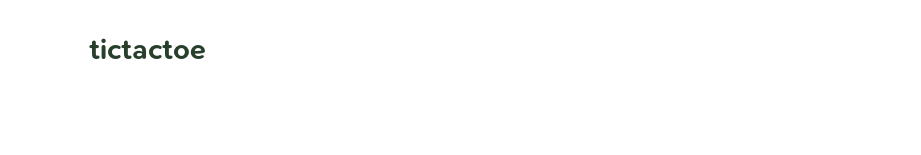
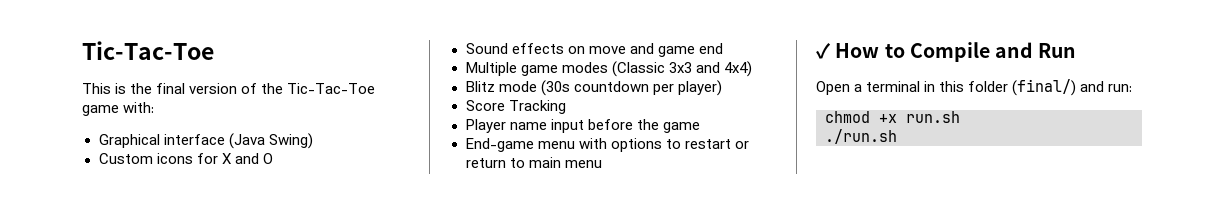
[89,38,206,60] tictactoe -> [82,41,214,60] [82,83,376,94] [82,102,155,116] [98,133,313,149] [98,153,273,164] [465,43,723,57] [465,61,752,77] [465,80,722,96] [465,100,566,114] [465,119,700,133] [465,138,749,152] [465,157,602,168] [816,42,1077,62] [816,79,1133,96] [825,111,960,123] [825,129,897,144] Tic-Tac-Toe // This is the final version of the Tic-Tac-Toe game with: // Graphical interface (Java Swing) // Custom icons for X and O // Sound effects on move and game end // Multiple game modes (Classic 3x3 and 4x4) // Blitz mode (30s countdown per player) // Score Tracking // Player name input before the game // End-game menu with options to restart or return to main menu // ✓ How to Compile and Run // Open a terminal in this folder (final/) and run: // chmod +x run.sh // ./run.sh

